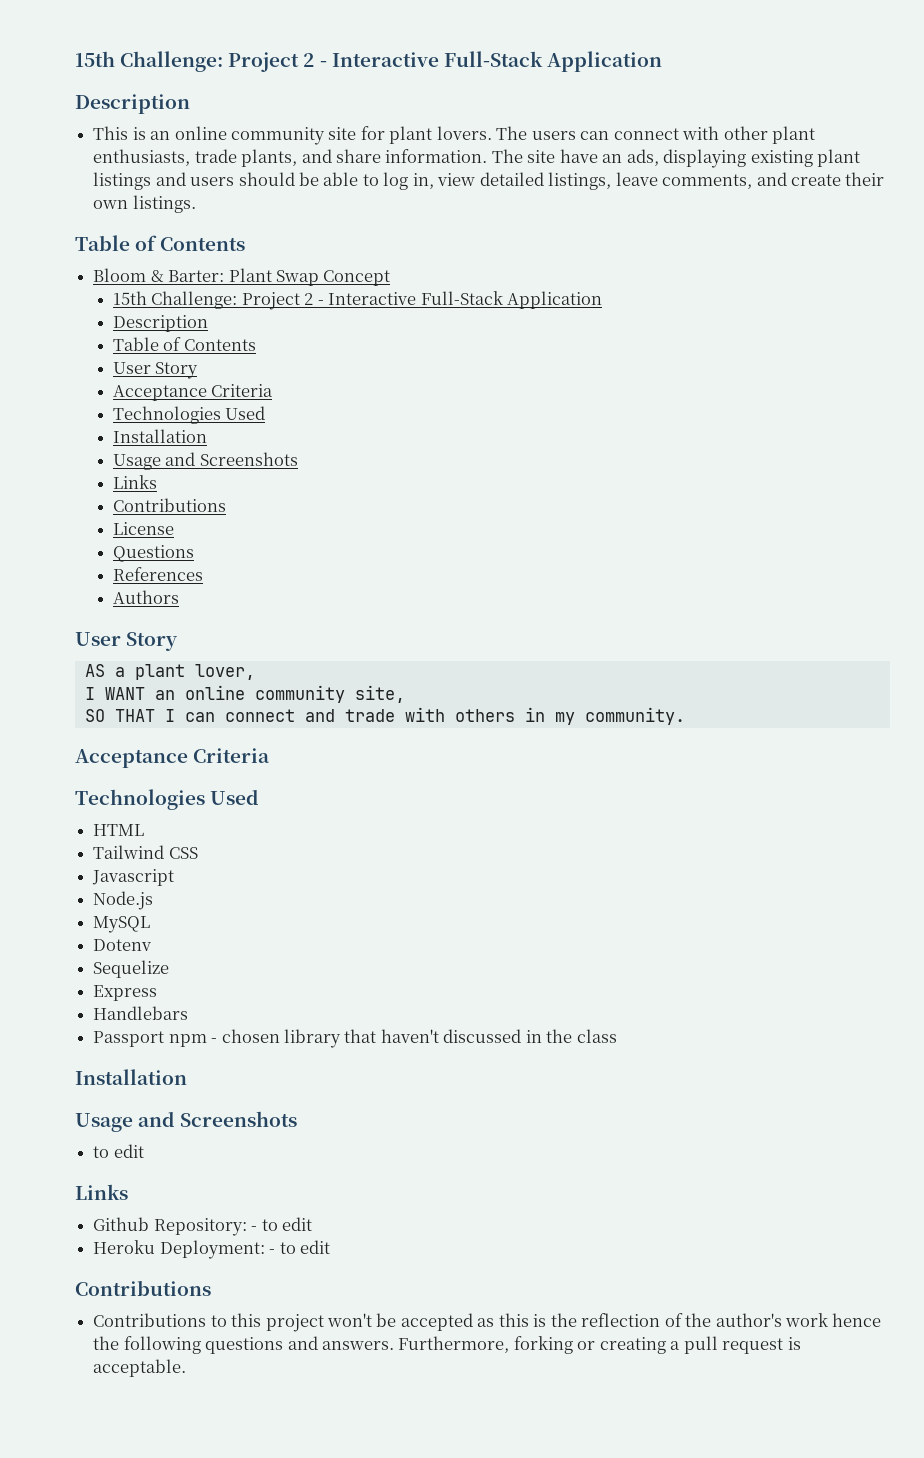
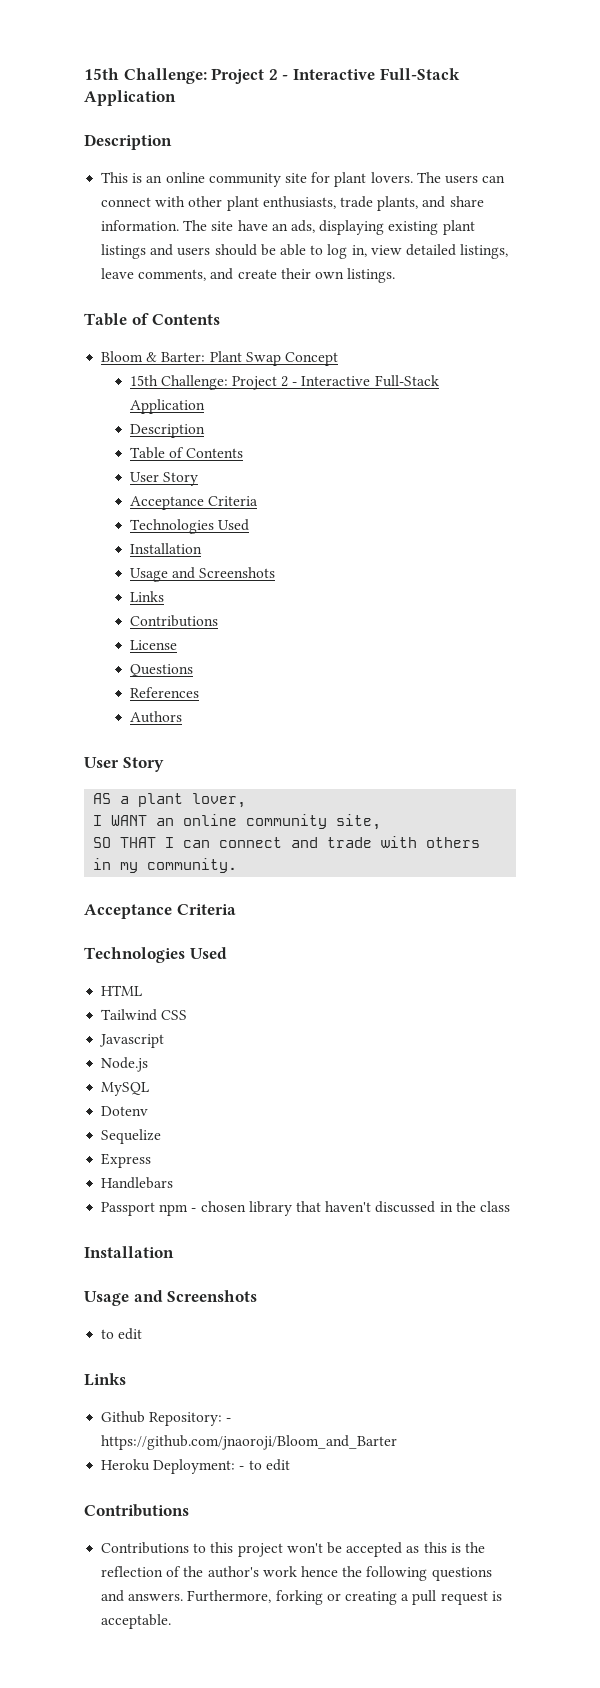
[261,1217,312,1231] to edit -> [101,1435,398,1450] https://github.com/jnaoroji/Bloom_and_Barter

